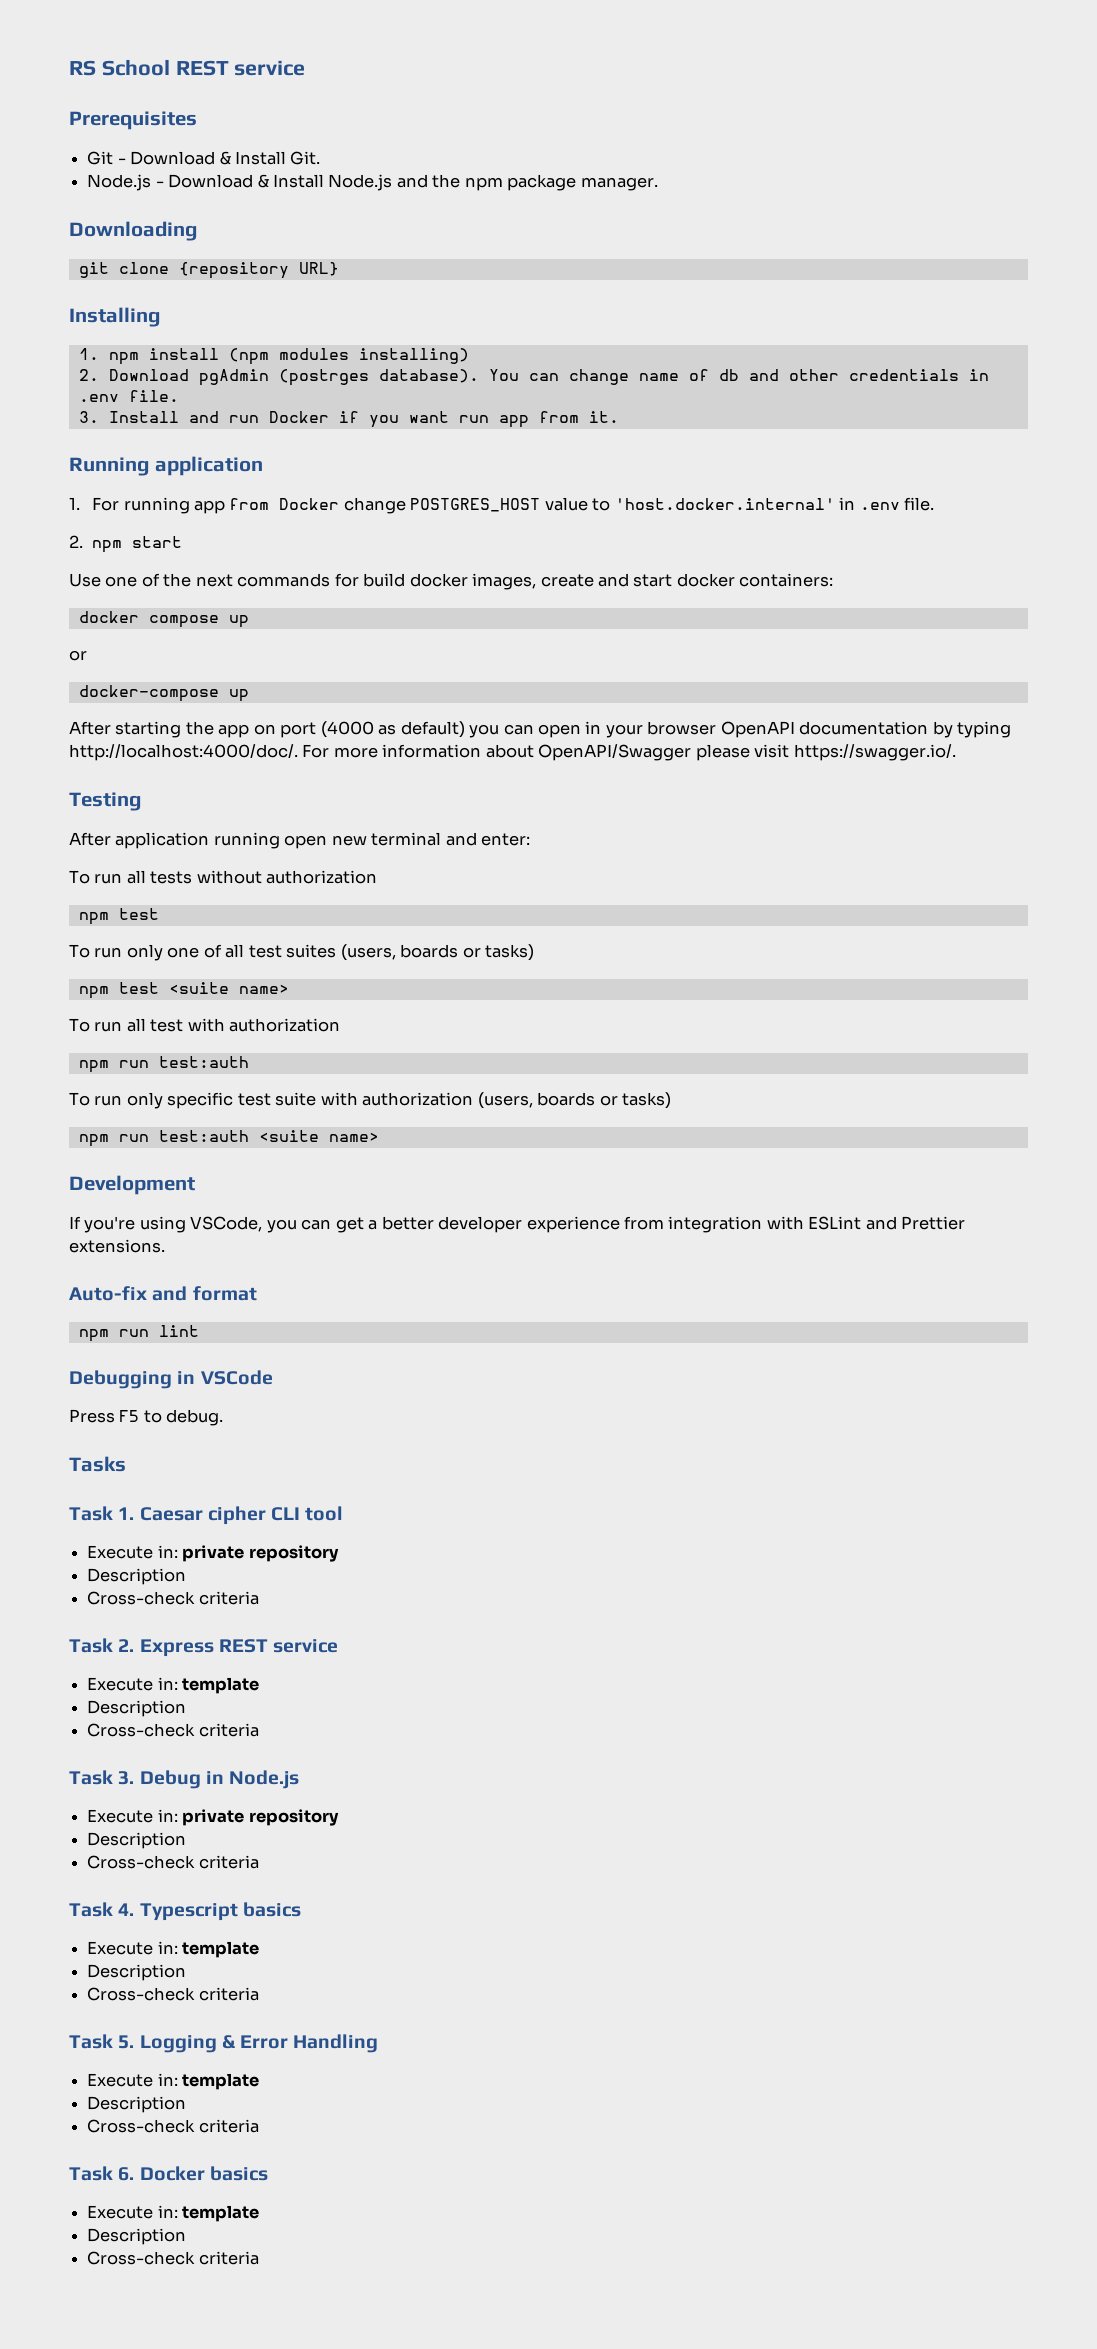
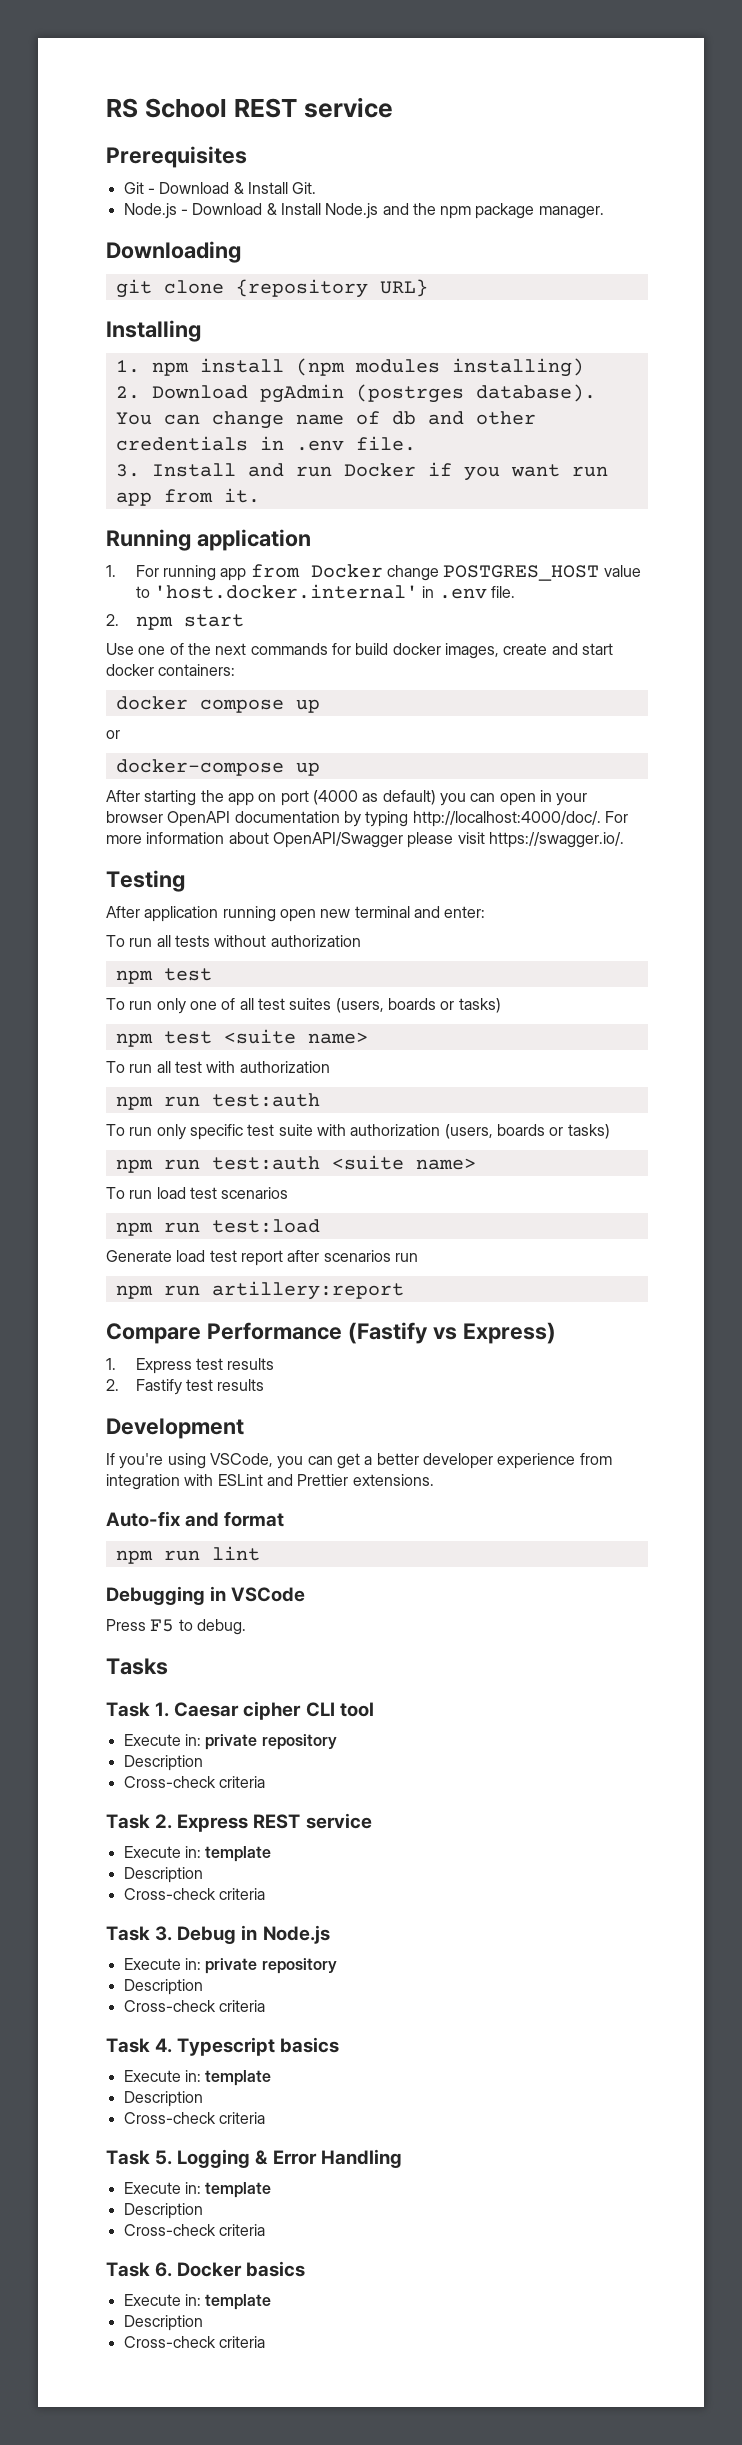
(379, 1137) none -> [106,1187,289,1199] [115,1219,320,1236] [106,1250,418,1266] [115,1281,404,1300] [106,1322,556,1344] [106,1358,275,1374] [106,1379,265,1395] // To run load test scenarios // npm run test:load // Generate load test report after scenarios run // npm run artillery:report // Compare Performance (Fastify vs Express) // 1. Express test results // 2. Fastify test results

